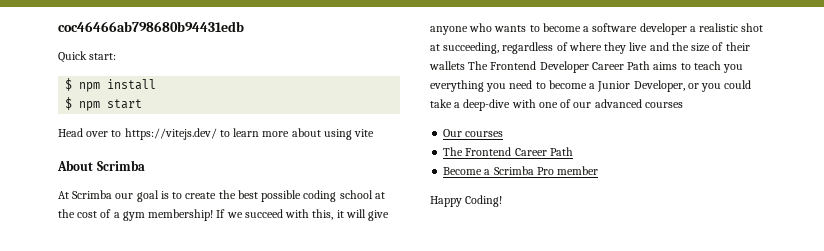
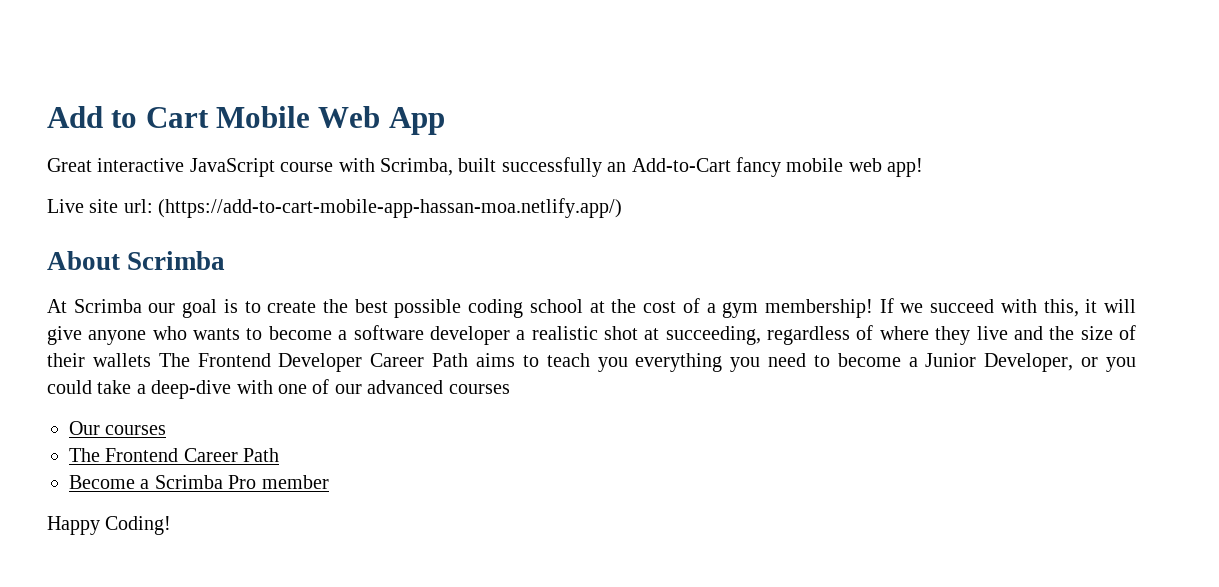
[58,21,244,32] [58,51,117,63] [65,78,157,92] [65,97,143,111] [58,128,375,140] coc46466ab798680b94431edb // Quick start: // $ npm install // $ npm start // Head over to https://vitejs.dev/ to learn more about using vite -> [47,106,445,135] [47,157,924,177] [47,198,623,218] Add to Cart Mobile Web App // Great interactive JavaScript course with Scrimba, built successfully an Add-to-Cart fancy mobile web app! // Live site url: (https://add-to-cart-mobile-app-hassan-moa.netlify.app/)

